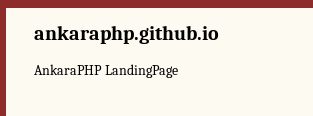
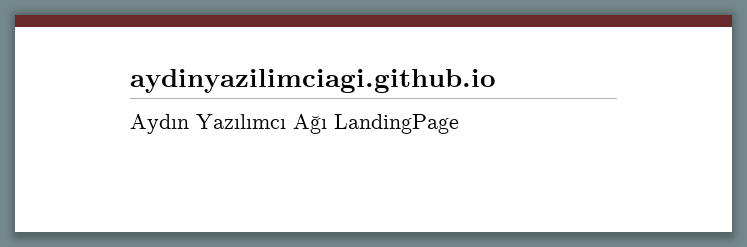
[34,25,219,44] [34,64,102,75] ankaraphp.github.io // AnkaraPHP -> [130,69,496,93] [130,114,327,134] aydinyazilimciagi.github.io // Aydın Yazılımcı Ağı

